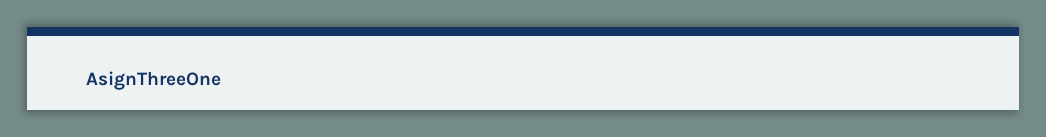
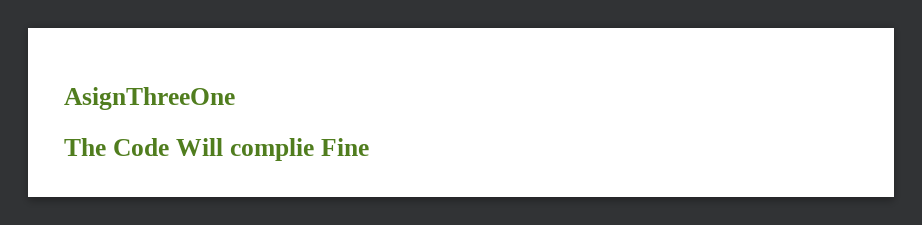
(221, 80) none -> [64,138,369,161] // The Code Will complie Fine

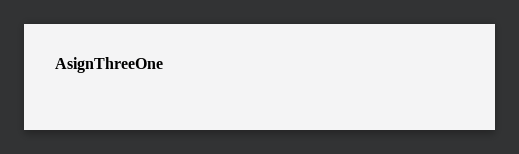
[64,138,369,161] // The Code Will complie Fine -> (163, 65) none

